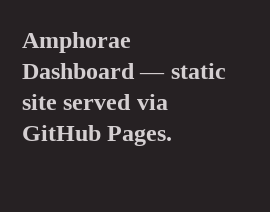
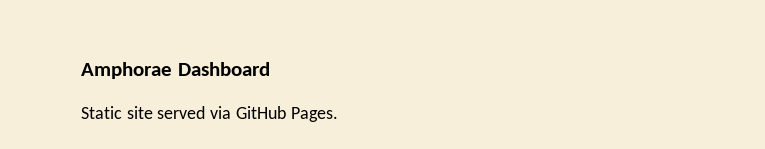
[139,63,226,79] — static -> [81,106,122,119] // Static

